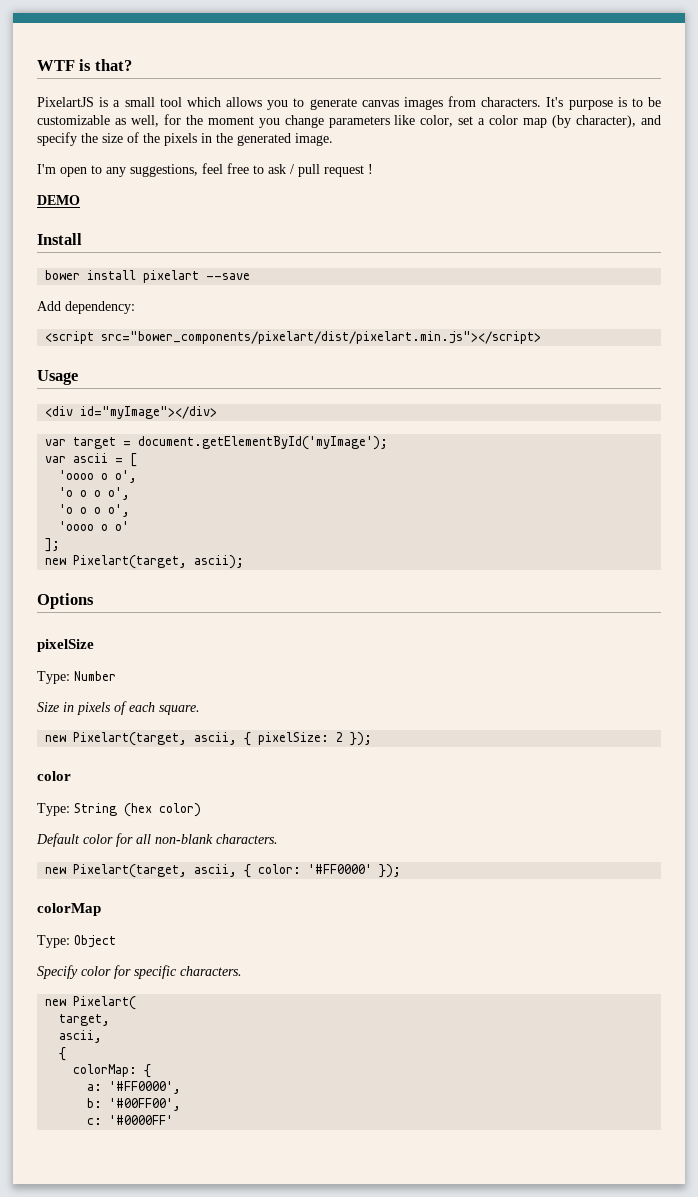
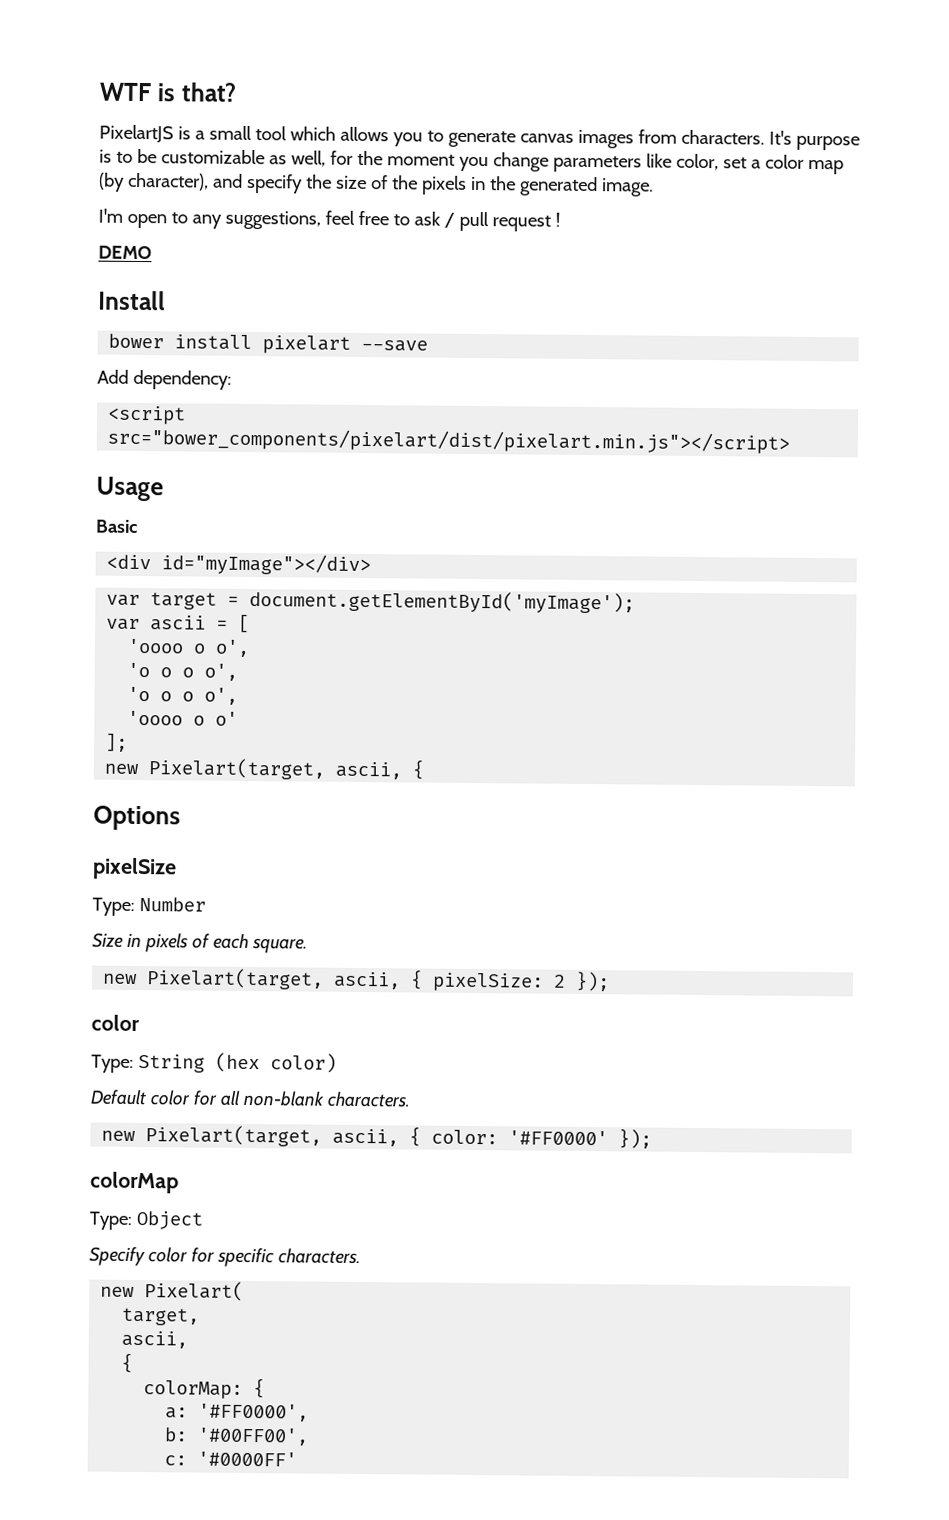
(78, 377) none -> [96,519,138,533] // Basic
[194,555,245,569] ascii); -> [335,759,426,780] ascii, {

